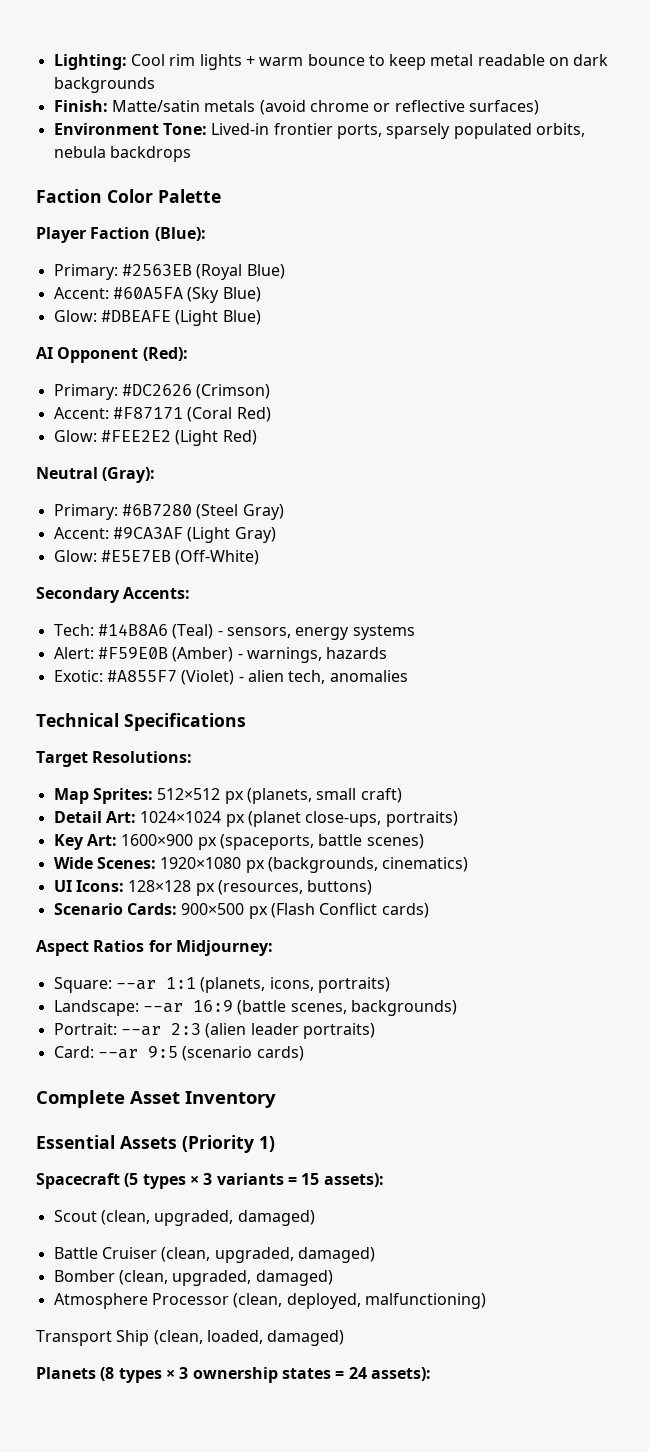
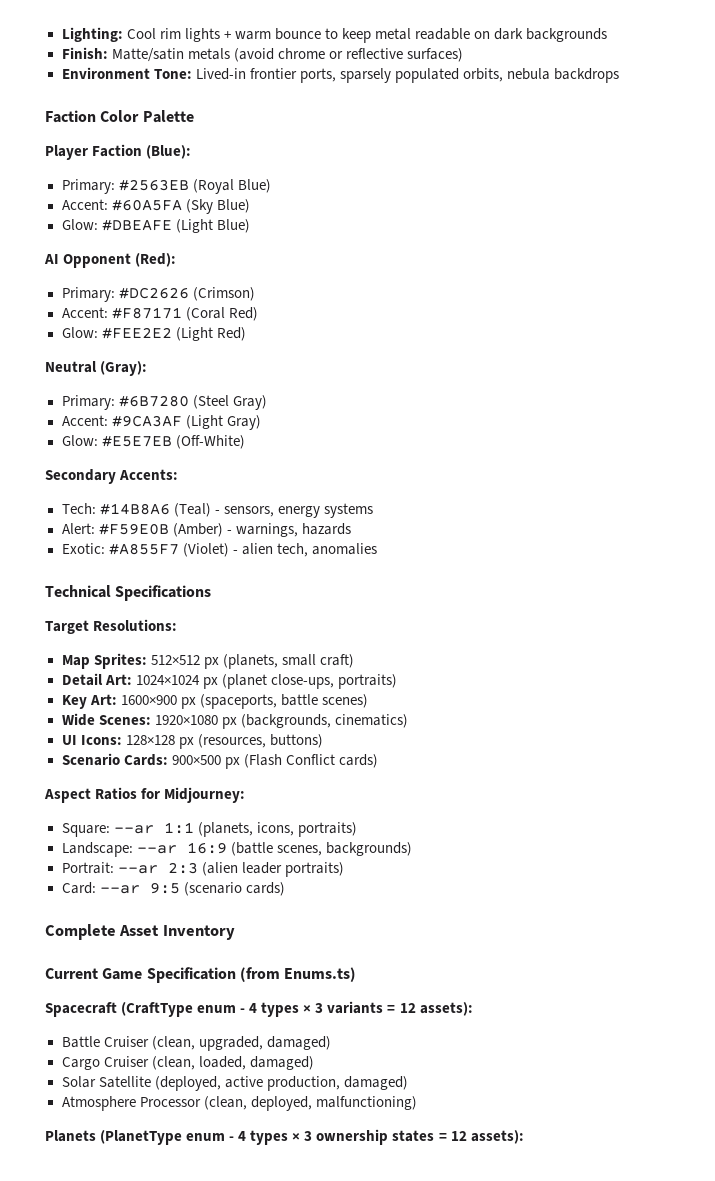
[36,1135,275,1153] [36,1173,139,1189] Essential Assets (Priority 1) // Spacecraft (5 -> [45,967,357,983] [45,1002,258,1017] Current Game Specification (from Enums.ts) // Spacecraft (CraftType enum - 4
[301,1173,384,1187] [53,1210,315,1226] 15 assets): // Scout (clean, upgraded, damaged) -> [399,1002,473,1016] 12 assets):
[53,1270,252,1286] Bomber (clean, upgraded, -> [61,1056,314,1070] [61,1076,340,1091] Cargo Cruiser (clean, loaded, damaged) // Solar Satellite (deployed, active production,
[36,1330,345,1346] [36,1367,115,1381] Transport Ship (clean, loaded, damaged) // Planets (8 -> [45,1130,247,1145] Planets (PlanetType enum - 4
[348,1367,367,1379] 24 -> [450,1131,467,1141] 12

